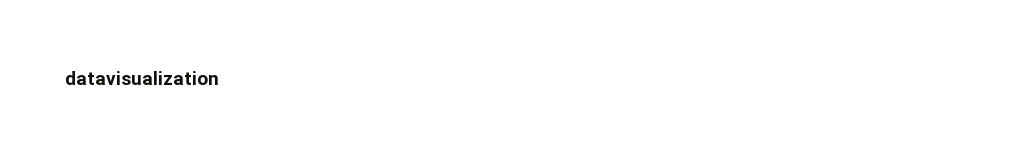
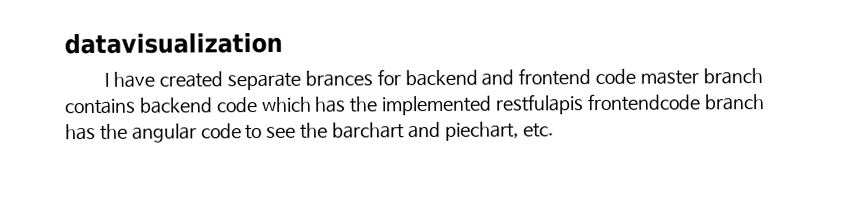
(219, 78) none -> [104,68,763,91] [64,93,765,116] [65,121,554,143] // I have created separate brances for backend and frontend code master branch contains backend code which has the implemented restfulapis frontendcode branch has the angular code to see the barchart and piechart, etc.

